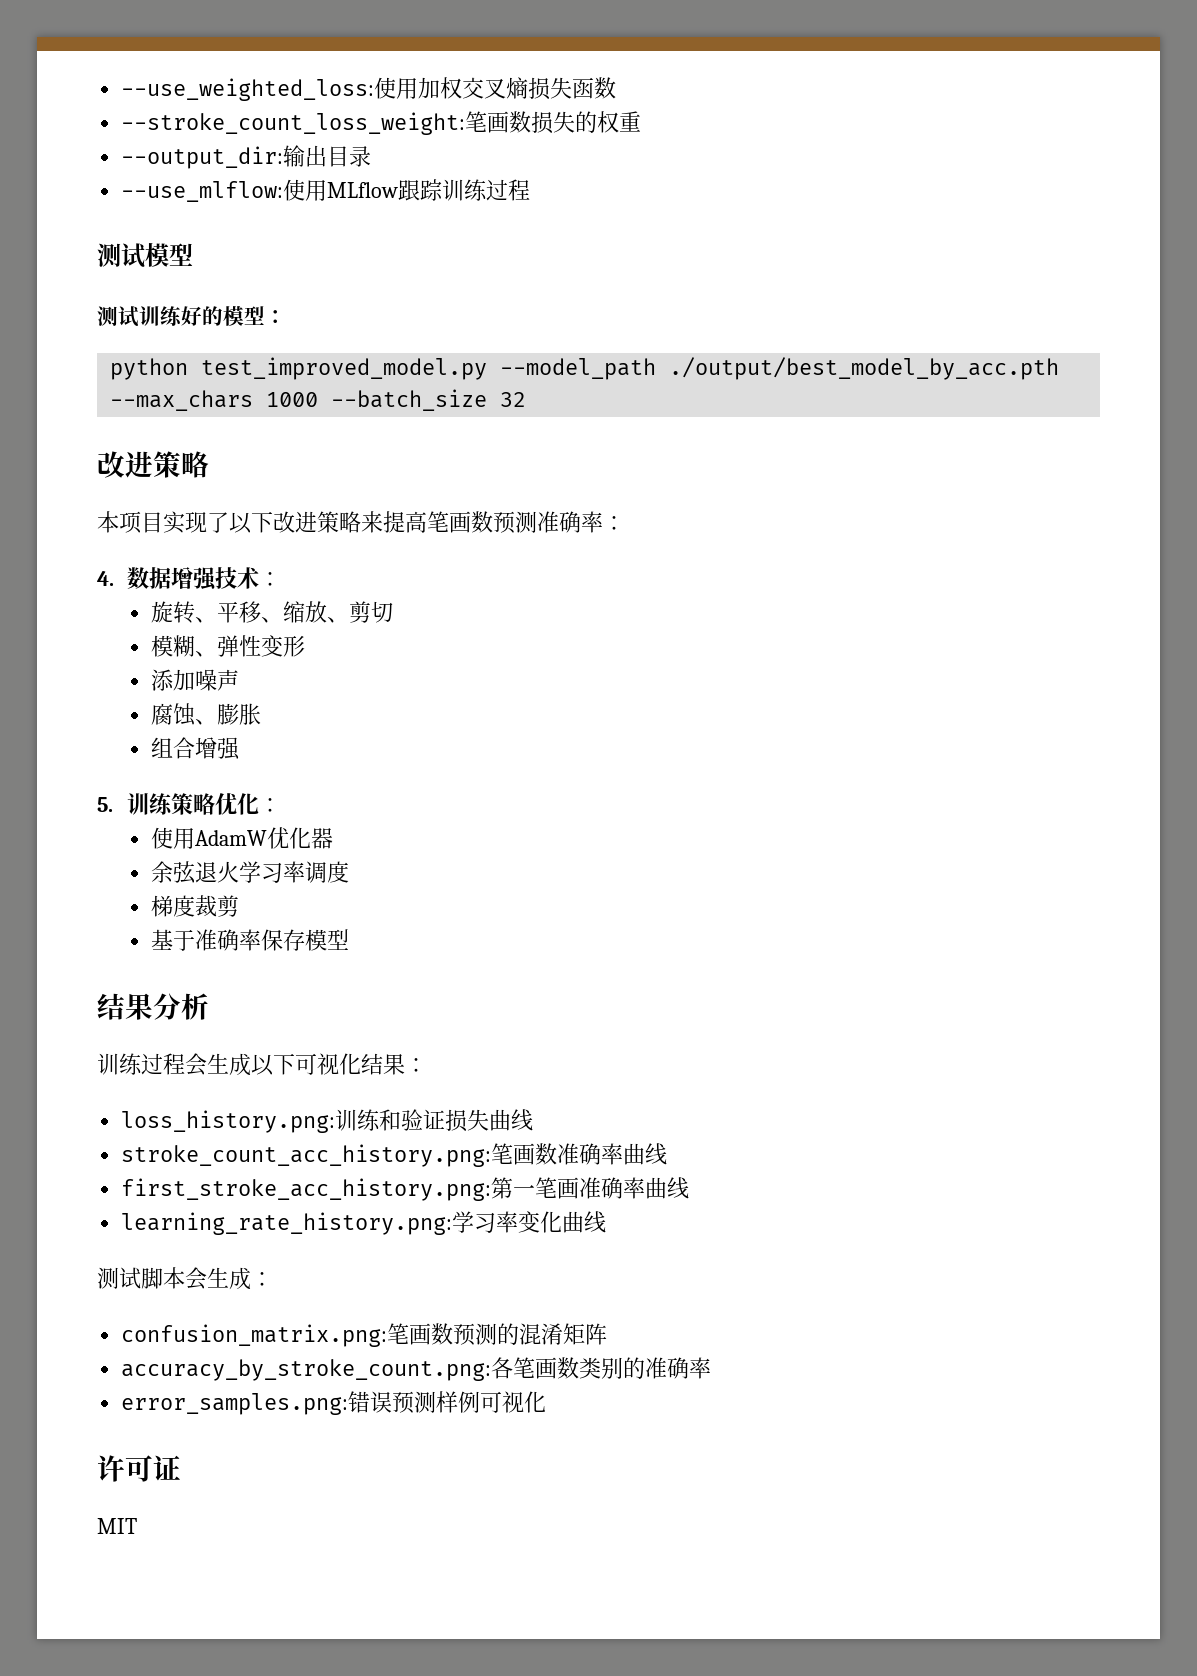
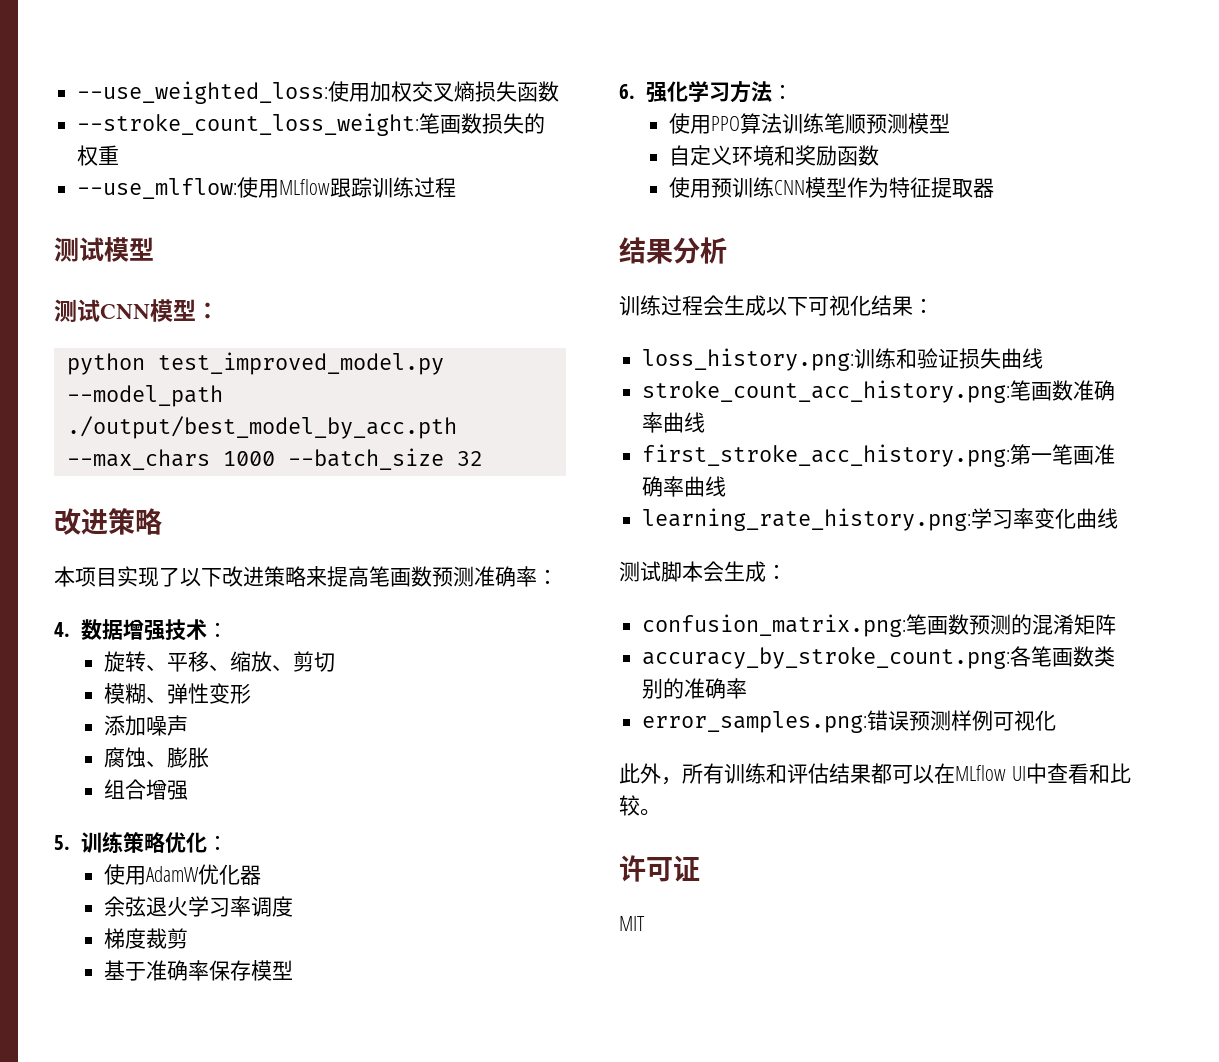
[121,145,372,169] // --output_dir:输出目录 -> (120, 155) none
[139,306,223,326] 训练好的 -> [100,304,150,319] CNN
(349, 939) none -> [619,81,794,103] [669,113,951,134] [669,145,880,166] [669,177,995,198] // 6.强化学习方法： // 使用PPO算法训练笔顺预测模型 // 自定义环境和奖励函数 // 使用预训练CNN模型作为特征提取器
(547, 1402) none -> [619,763,1131,785] [619,795,661,816] // 此外，所有训练和评估结果都可以在MLflow UI中查看和比较。

